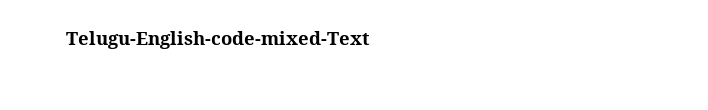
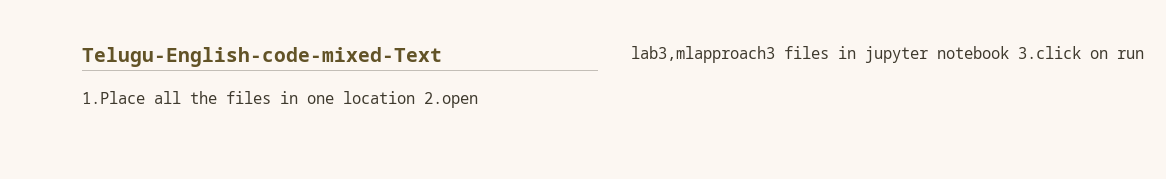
(370, 40) none -> [82,91,478,108] [631,46,1144,63] // 1.Place all the files in one location 2.open lab3,mlapproach3 files in jupyter notebook 3.click on run

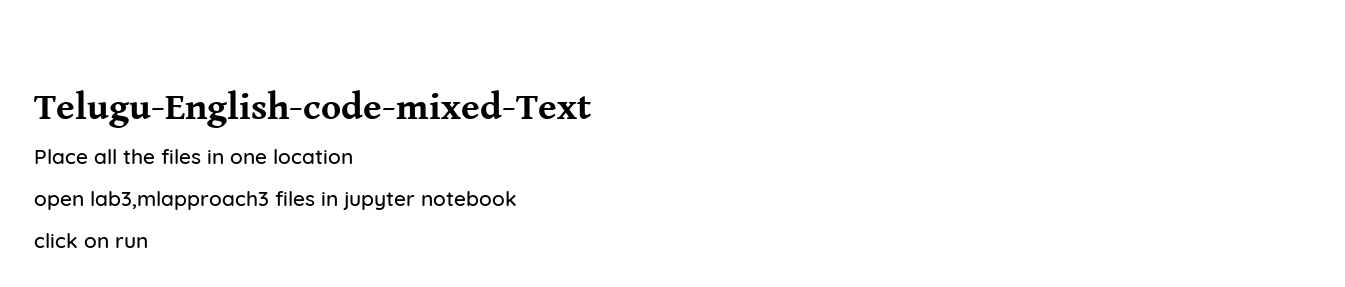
[82,91,145,104] 1.Place -> [34,149,88,164] Place
[424,92,478,108] 2.open -> [34,195,84,210] // open
[1018,46,1081,59] 3.click -> [34,233,78,248] // click

